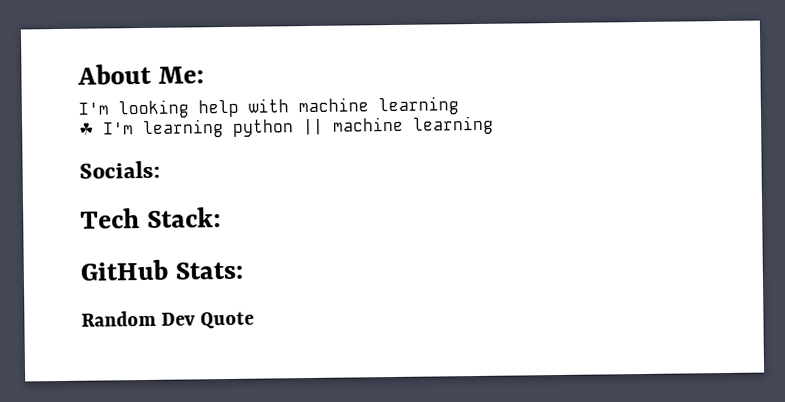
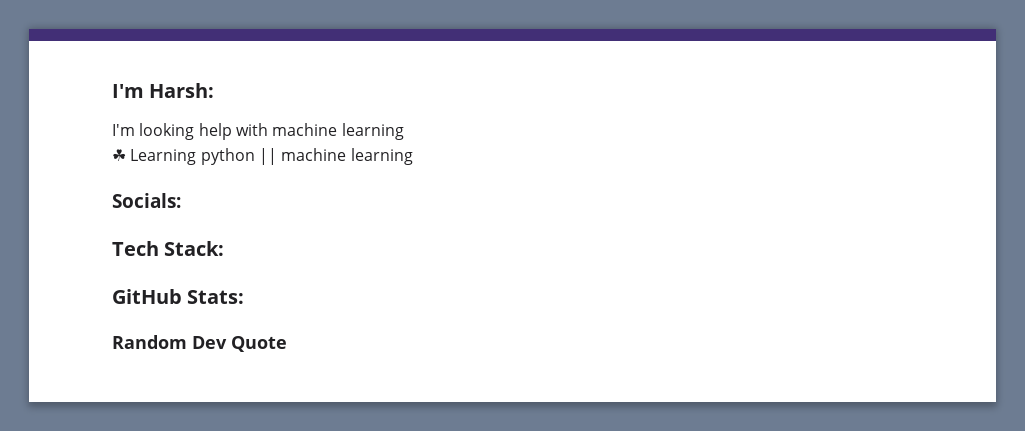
[77,63,204,85] About Me: -> [112,83,215,98] I'm Harsh:
[103,119,224,138] I'm learning -> [130,149,197,165] Learning

